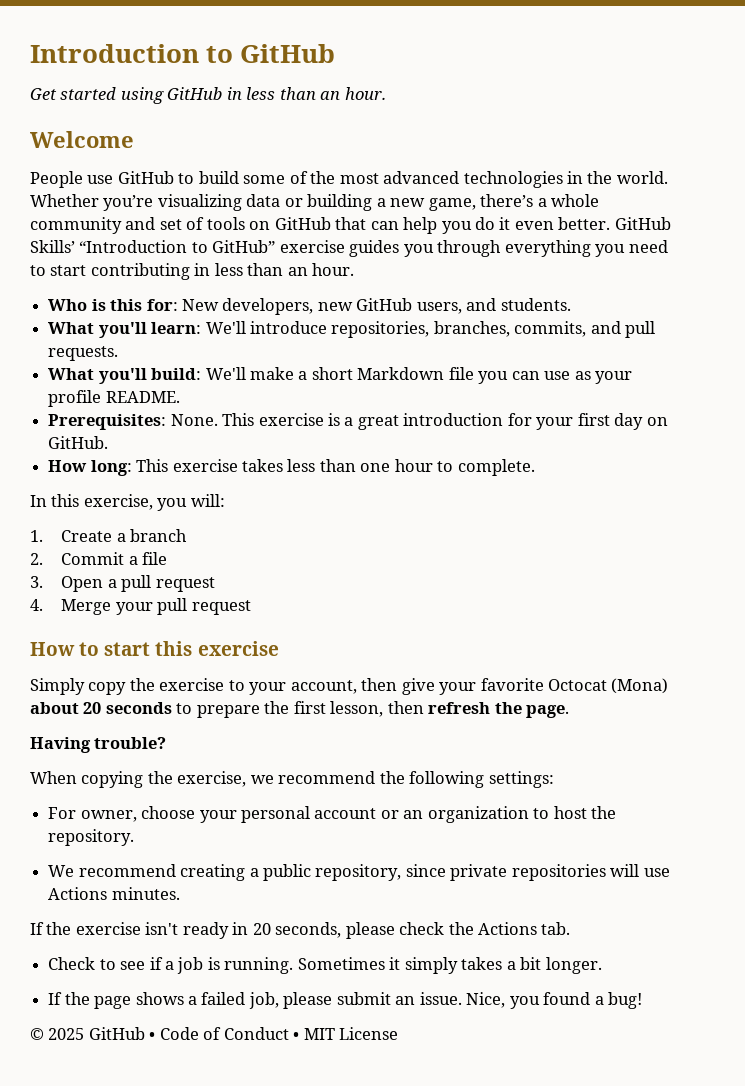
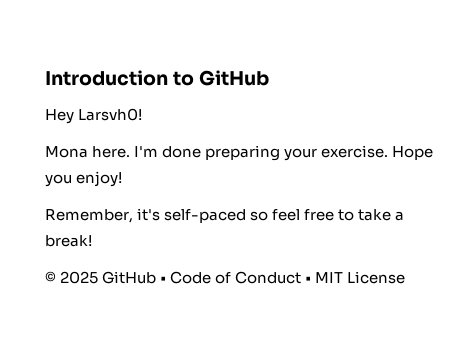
[30,87,386,104] [30,131,134,148] [30,171,668,188] [30,194,600,211] [30,217,671,234] [30,240,668,257] [30,263,355,280] [48,298,571,315] [48,321,656,338] [48,346,119,361] [48,367,633,384] [48,390,180,407] [48,413,668,430] [48,436,109,449] [48,459,535,476] [30,494,225,511] [30,529,188,542] [30,552,168,565] [30,575,215,592] [30,598,251,615] [30,641,279,656] [30,678,669,695] [30,701,570,718] [30,737,167,753] [30,771,554,788] [48,806,617,823] [48,829,135,846] [48,864,670,881] [48,887,180,900] [30,922,571,939] [48,957,602,974] [48,992,642,1009] Get started using GitHub in less than an hour. // Welcome // People use GitHub to build some of the most advanced technologies in the world. Whether you’re visualizing data or building a new game, there’s a whole community and set of tools on GitHub that can help you do it even better. GitHub Skills’ “Introduction to GitHub” exercise guides you through everything you need to start contributing in less than an hour. // Who is this for: New developers, new GitHub users, and students. // What you'll learn: We'll introduce repositories, branches, commits, and pull requests. // What you'll build: We'll make a short Markdown file you can use as your profile README. // Prerequisites: None. This exercise is a great introduction for your first day on GitHub. // How long: This exercise takes less than one hour to complete. // In this exercise, you will: // 1. Create a branch // 2. Commit a file // 3. Open a pull request // 4. Merge your pull request // How to start this exercise // Simply copy the exercise to your account, then give your favorite Octocat (Mona) about 20 seconds to prepare the first lesson, then refresh the page. // Having trouble? // When copying the exercise, we recommend the following settings: // For owner, choose your personal account or an organization to host the repository. // We recommend creating a public repository, since private repositories will use Actions minutes. // If the exercise isn't ready in 20 seconds, please check the Actions tab. // Check to see if a job is running. Sometimes it simply takes a bit longer. // If the page shows a failed job, please submit an issue. Nice, you found a bug! -> [45,108,143,124] [45,145,434,161] [45,171,123,187] [45,208,405,223] [45,235,92,247] Hey Larsvh0! // Mona here. I'm done preparing your exercise. Hope you enjoy! // Remember, it's self-paced so feel free to take a break!

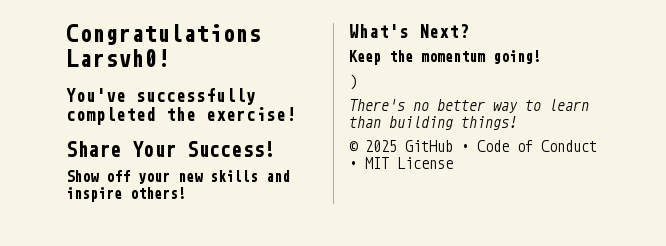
[45,70,270,86] [45,108,143,124] [45,145,434,161] [45,171,123,187] [45,208,405,223] [45,235,92,247] Introduction to GitHub // Hey Larsvh0! // Mona here. I'm done preparing your exercise. Hope you enjoy! // Remember, it's self-paced so feel free to take a break! -> [66,24,261,45] [66,49,170,67] [66,88,256,105] [66,107,296,125] [66,141,275,157] [66,170,290,184] [66,187,186,202] [349,24,469,38] [349,50,541,65] [349,74,357,90] [349,99,589,113] [349,116,517,130] Congratulations Larsvh0! // You've successfully completed the exercise! // Share Your Success! // Show off your new skills and inspire others! // What's Next? // Keep the momentum going! // ) // There's no better way to learn than building things!

